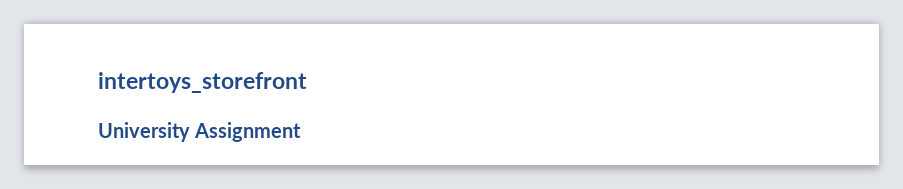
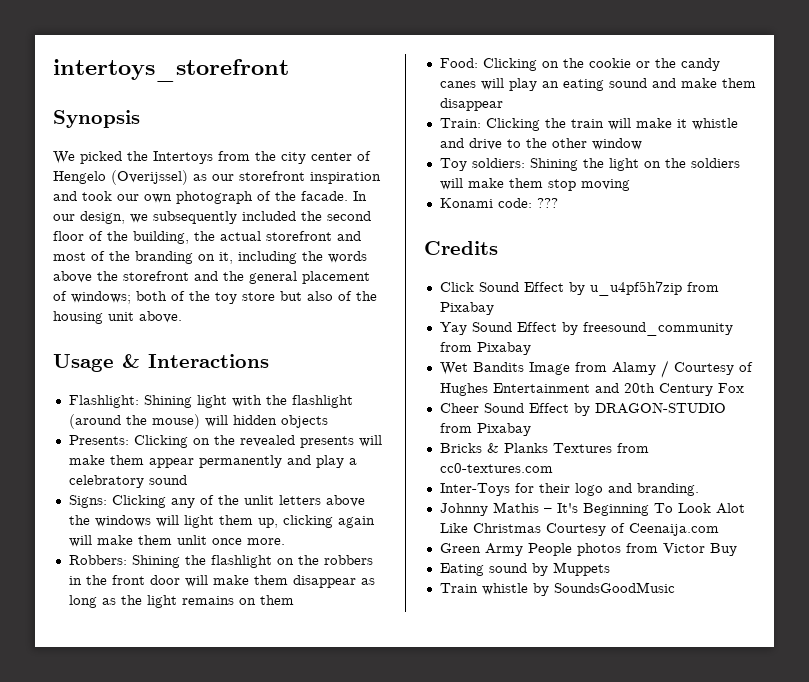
[98,122,302,142] University Assignment -> [53,110,140,128] [53,151,371,164] [53,170,381,185] [53,191,367,204] [53,211,371,224] [53,231,361,244] [53,251,367,264] [53,271,370,284] [53,291,377,304] [53,311,182,324] [53,354,269,372] [68,395,353,408] [68,414,328,429] [68,435,382,448] [68,455,357,468] [68,475,187,488] [68,495,365,508] [68,515,375,528] [68,535,285,547] [68,555,373,568] [68,575,375,588] [68,595,294,608] [439,58,720,71] [439,78,756,91] [439,98,503,111] [439,118,738,131] [439,138,642,150] [439,158,740,171] [439,178,630,191] [439,198,558,208] [424,241,498,255] [439,281,719,296] [439,302,494,315] [439,322,733,336] [439,342,531,355] [439,360,753,378] [439,383,744,396] [439,402,726,416] [439,423,531,436] [439,443,649,453] [439,463,553,473] [439,483,699,496] [439,502,745,516] [439,523,719,536] [439,543,737,556] [439,562,610,576] [439,582,675,596] Synopsis // We picked the Intertoys from the city center of Hengelo (Overijssel) as our storefront inspiration and took our own photograph of the facade. In our design, we subsequently included the second floor of the building, the actual storefront and most of the branding on it, including the words above the storefront and the general placement of windows; both of the toy store but also of the housing unit above. // Usage & Interactions // Flashlight: Shining light with the flashlight (around the mouse) will hidden objects // Presents: Clicking on the revealed presents will make them appear permanently and play a celebratory sound // Signs: Clicking any of the unlit letters above the windows will light them up, clicking again will make them unlit once more. // Robbers: Shining the flashlight on the robbers in the front door will make them disappear as long as the light remains on them // Food: Clicking on the cookie or the candy canes will play an eating sound and make them disappear // Train: Clicking the train will make it whistle and drive to the other window // Toy soldiers: Shining the light on the soldiers will make them stop moving // Konami code: ??? // Credits // Click Sound Effect by u_u4pf5h7zip from Pixabay // Yay Sound Effect by freesound_community from Pixabay // Wet Bandits Image from Alamy / Courtesy of Hughes Entertainment and 20th Century Fox // Cheer Sound Effect by DRAGON-STUDIO from Pixabay // Bricks & Planks Textures from cc0-textures.com // Inter-Toys for their logo and branding. // Johnny Mathis – It's Beginning To Look Alot Like Christmas Courtesy of Ceenaija.com // Green Army People photos from Victor Buy // Eating sound by Muppets // Train whistle by SoundsGoodMusic

